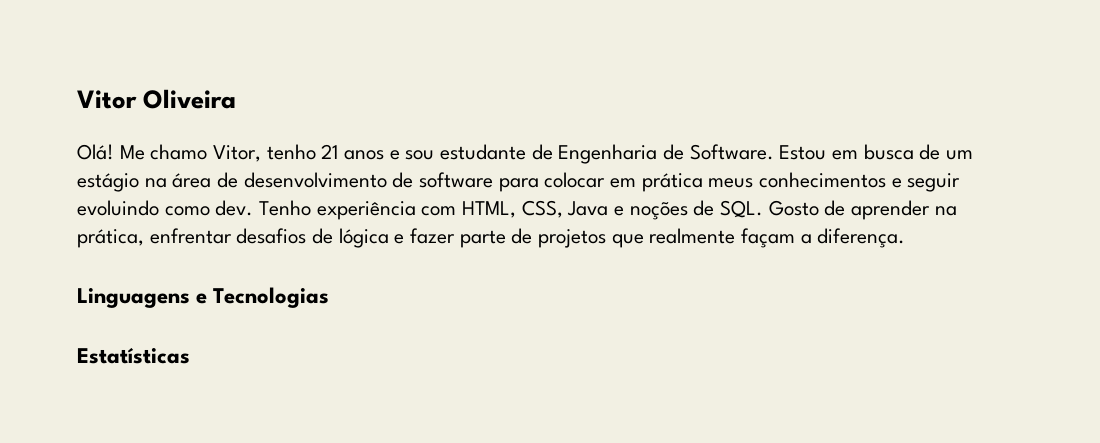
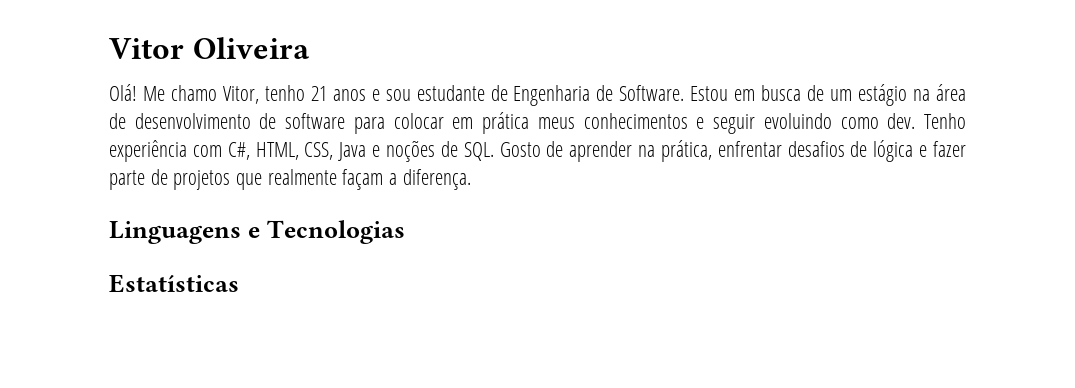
(457, 211) none -> [227,142,250,160] C#,

